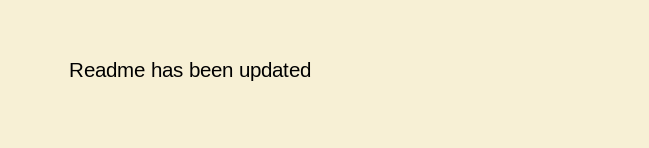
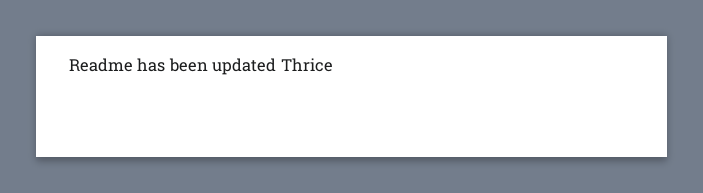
(311, 71) none -> [280,58,333,72] Thrice

